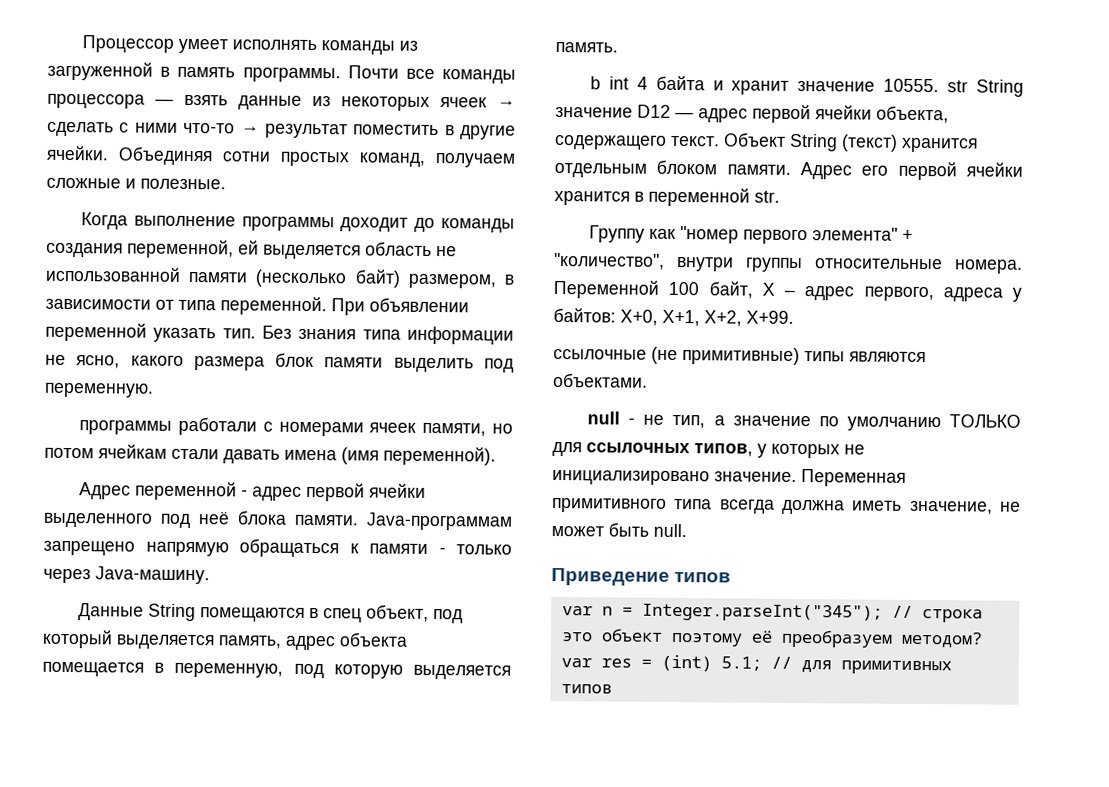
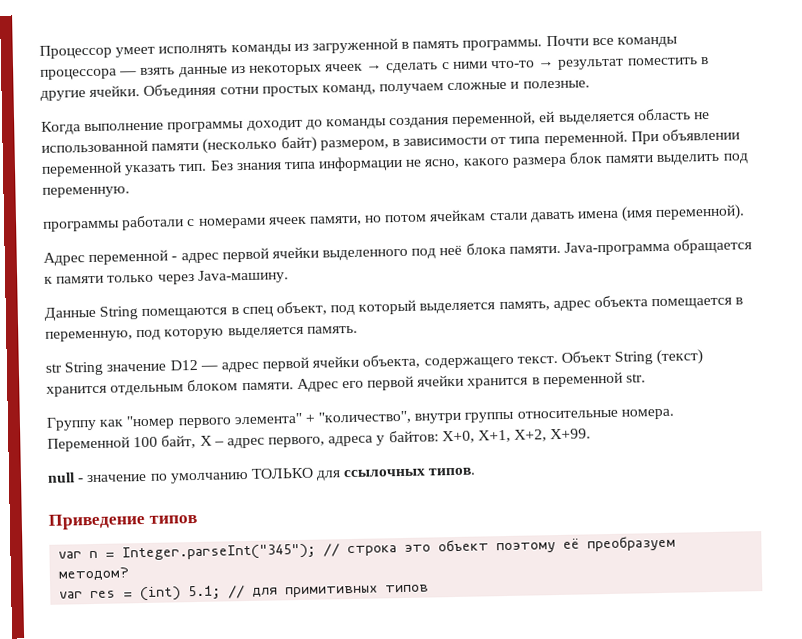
[366,512,513,531] [43,538,339,558] Java-программам запрещено напрямую обращаться -> [564,238,753,256] Java-программа обращается
[438,547,446,555] - -> (105, 279) none
[590,75,940,95] b int 4 байта и хранит значение 10555. -> (358, 329) none
[553,346,926,366] [553,372,648,388] // ссылочные (не примитивные) типы являются объектами. -> (592, 434) none
[643,414,725,429] не тип, а -> (85, 480) none
[694,443,865,459] [552,469,906,487] [552,497,1021,515] [551,522,687,538] типов, у которых не инициализировано значение. Переменная примитивного типа всегда должна иметь значение, не может быть null. -> [428,467,477,476] типов.

